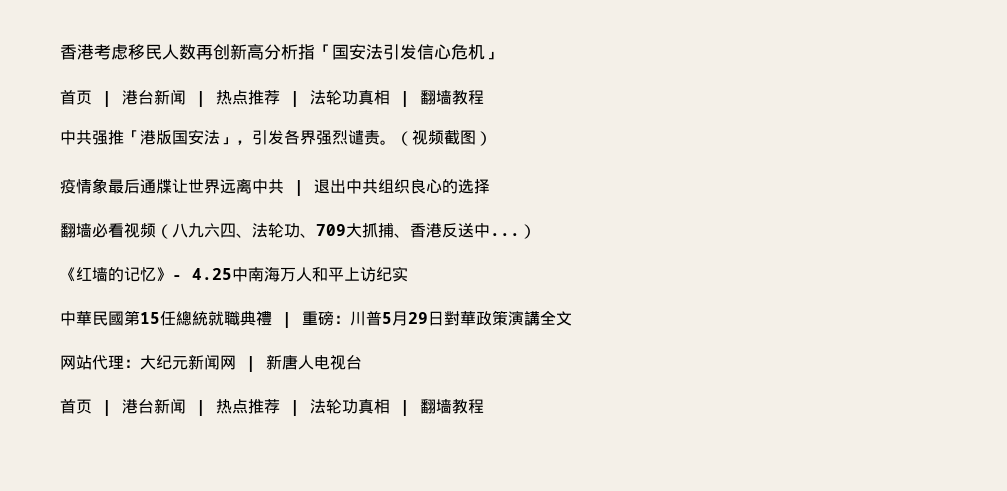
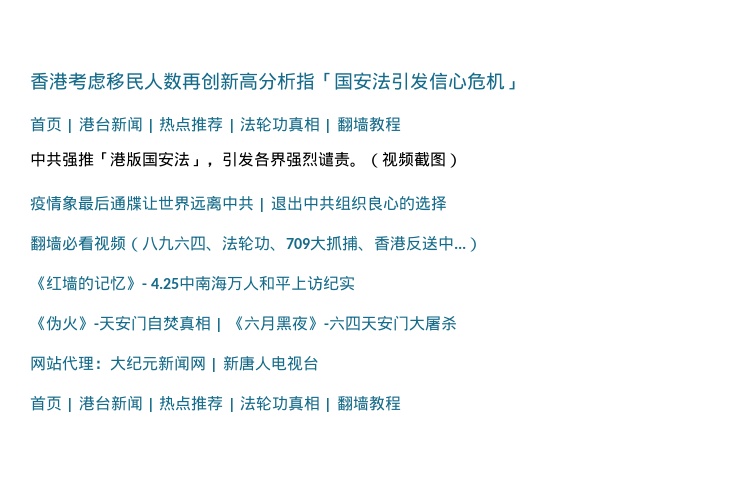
[60,310,572,328] 中華民國第15任總統就職典禮 | 重磅：川普5月29日對華政策演講全文 -> [30,315,457,332] 《伪火》-天安门自焚真相 | 《六月黑夜》-六四天安门大屠杀

